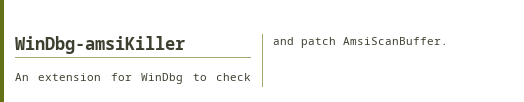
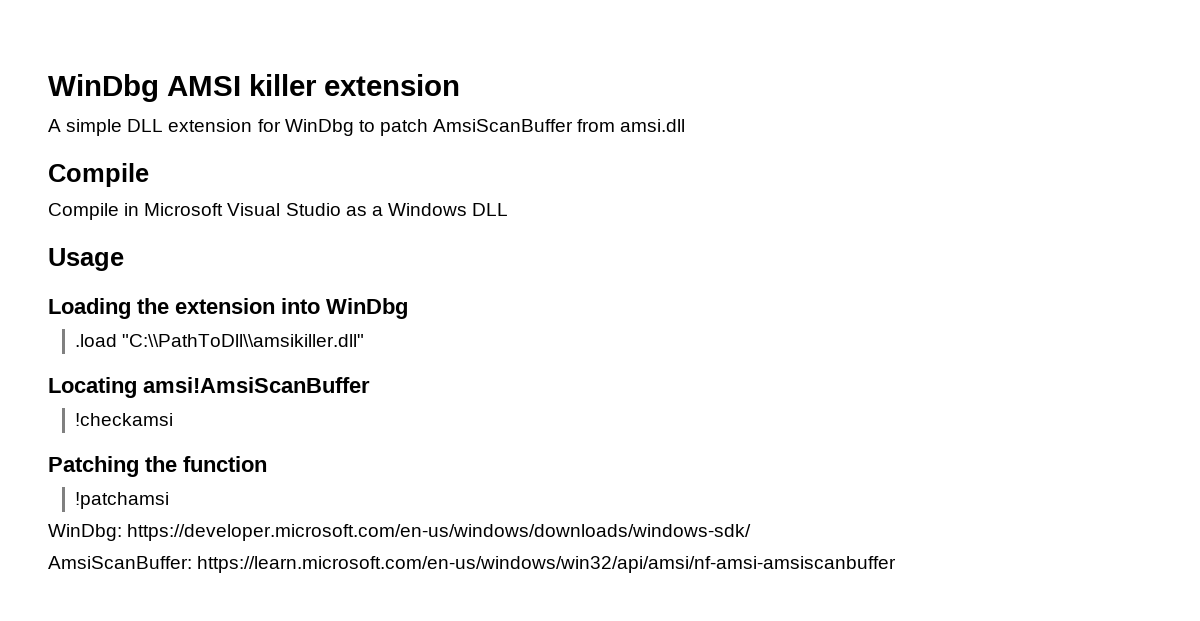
[15,36,185,54] [15,73,252,84] [273,37,448,48] WinDbg-amsiKiller // An extension for WinDbg to check and patch AmsiScanBuffer. -> [48,74,460,102] [48,119,686,136] [48,163,149,187] [48,203,509,220] [48,248,124,271] [48,298,408,319] [75,334,365,347] [48,377,370,398] [75,413,174,426] [48,456,267,477] [75,492,170,509] [48,524,752,541] [48,556,897,573] WinDbg AMSI killer extension // A simple DLL extension for WinDbg to patch AmsiScanBuffer from amsi.dll // Compile // Compile in Microsoft Visual Studio as a Windows DLL // Usage // Loading the extension into WinDbg // .load "C:\\PathToDll\\amsikiller.dll" // Locating amsi!AmsiScanBuffer // !checkamsi // Patching the function // !patchamsi // WinDbg: https://developer.microsoft.com/en-us/windows/downloads/windows-sdk/ // AmsiScanBuffer: https://learn.microsoft.com/en-us/windows/win32/api/amsi/nf-amsi-amsiscanbuffer

